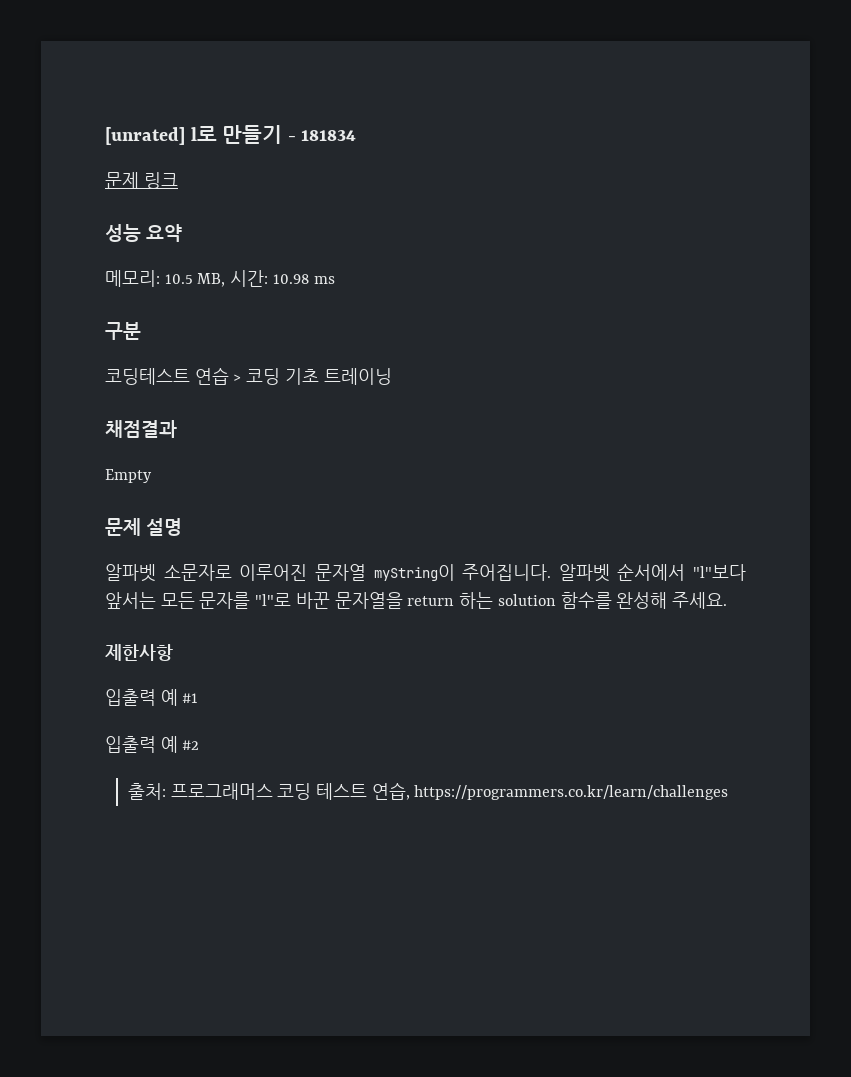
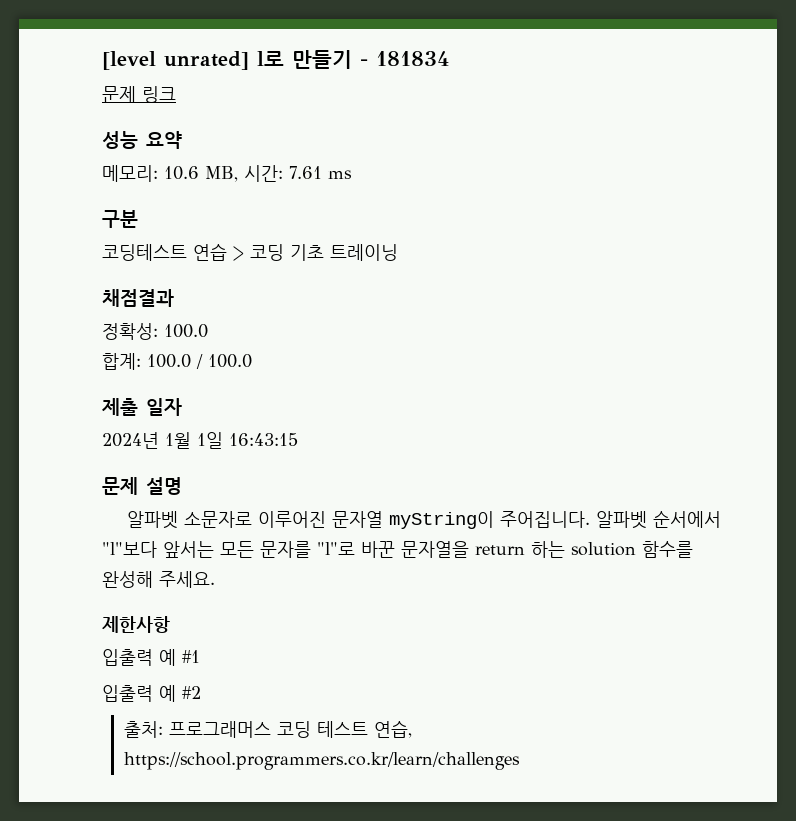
[105,127,185,145] [unrated] -> [102,51,249,70] [level unrated]
[164,274,193,284] 10.5 -> [164,166,199,180] 10.6
[272,274,309,284] 10.98 -> [289,166,322,179] 7.61
[105,469,152,483] Empty -> [102,323,208,340] [102,353,252,370] [102,398,182,416] [102,432,298,449] 정확성: 100.0 // 합계: 100.0 / 100.0 // 제출 일자 // 2024년 1월 1일 16:43:15
[414,785,729,800] https://programmers.co.kr/learn/challenges -> [124,752,521,770] https://school.programmers.co.kr/learn/challenges

